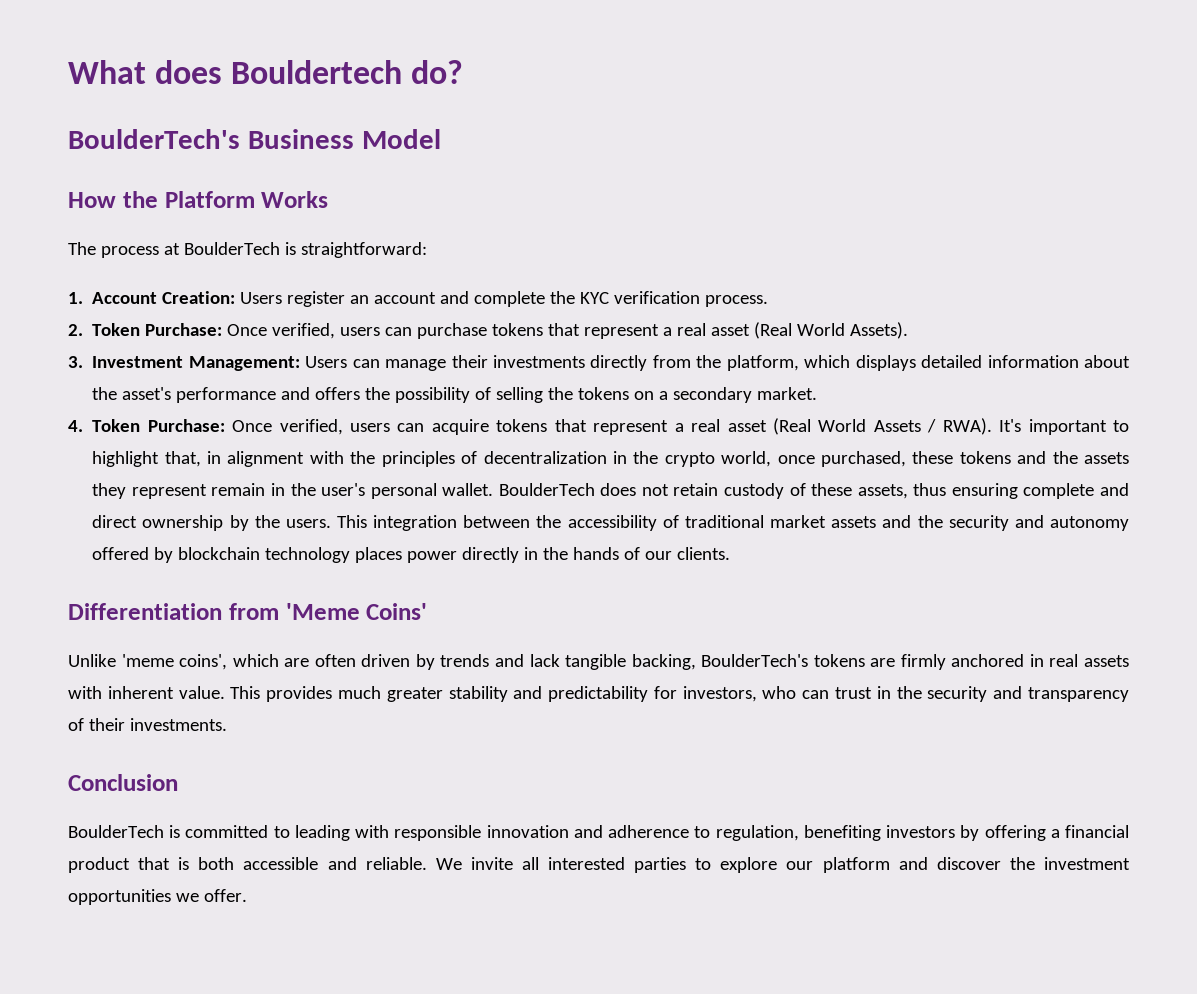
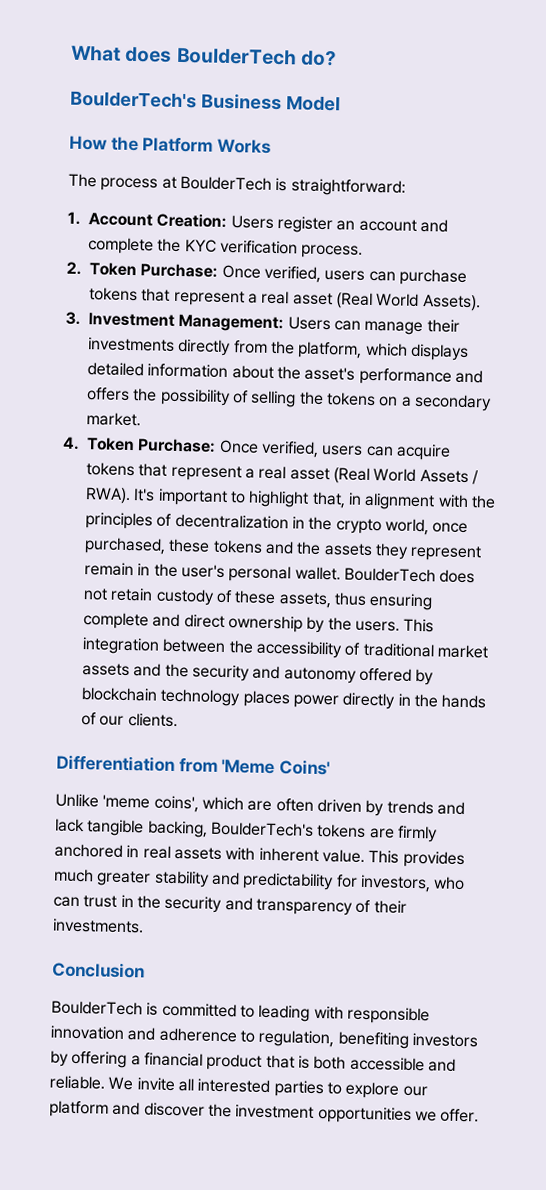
[231,60,403,84] Bouldertech -> [176,47,297,66] BoulderTech

